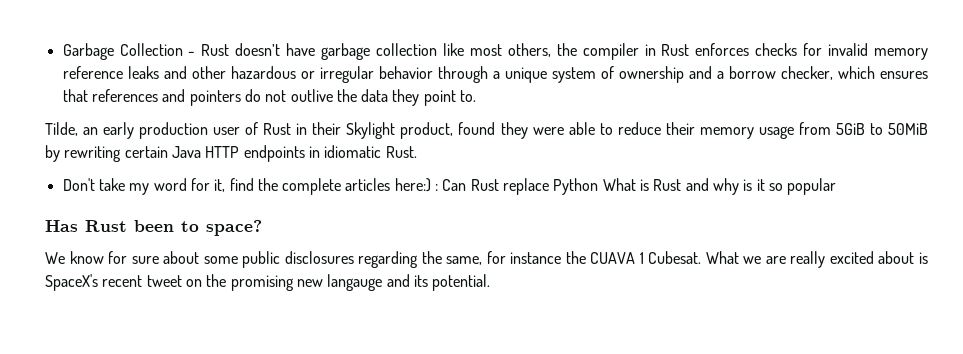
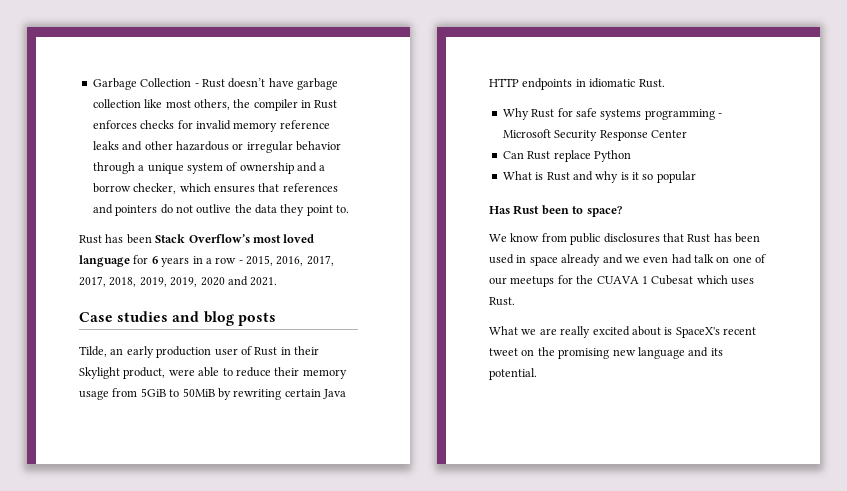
(477, 96) none -> [79,234,315,244] [79,255,334,267] [79,276,278,287] [79,311,276,326] // Rust has been Stack Overflow’s most loved language for 6 years in a row - 2015, 2016, 2017, 2017, 2018, 2019, 2019, 2020 and 2021. // Case studies and blog posts
[458,122,528,139] found they -> (166, 373) none
[62,178,439,195] Don't take my word for it, find the complete articles here:) : -> [502,108,722,120] [502,129,687,141] Why Rust for safe systems programming - Microsoft Security Response Center //
(599, 186) none -> (631, 156) //
[108,251,702,268] for sure about some public disclosures regarding the same, for instance the CUAVA 1 Cubesat. -> [541,233,760,245] [489,254,767,266] [489,275,754,287] [489,297,515,306] from public disclosures that Rust has been used in space already and we even had talk on one of our meetups for the CUAVA 1 Cubesat which uses Rust. //
[327,274,383,291] langauge -> [637,347,685,359] language

